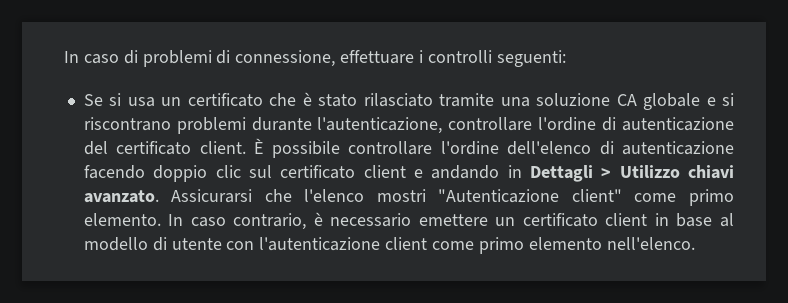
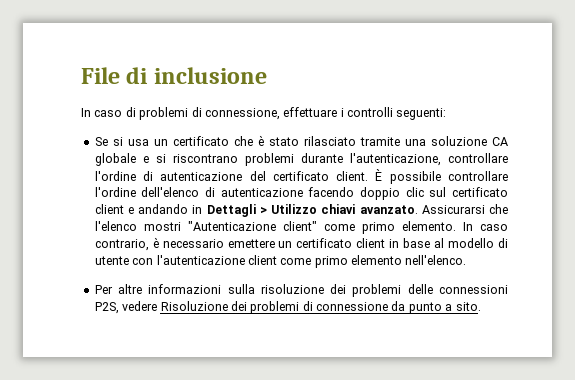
(64, 57) none -> [81,67,267,84] File di inclusione //
(695, 243) none -> [94,284,508,297] [94,301,481,314] // Per altre informazioni sulla risoluzione dei problemi delle connessioni P2S, vedere Risoluzione dei problemi di connessione da punto a sito.

